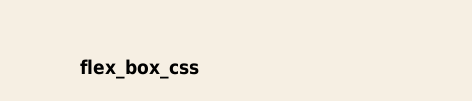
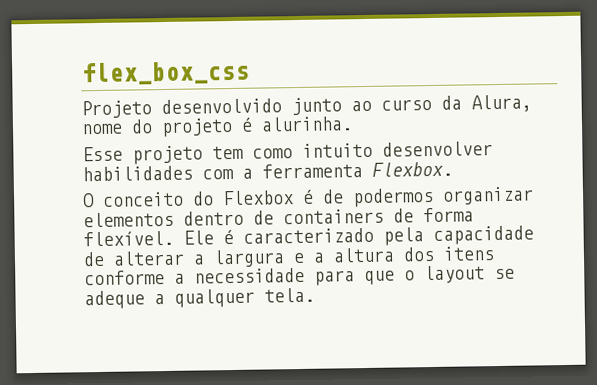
(199, 69) none -> [81,94,532,119] [81,116,353,138] [82,141,493,165] [82,161,453,182] [82,186,534,208] [83,207,474,228] [83,225,534,247] [83,246,495,268] [84,265,515,286] [84,287,315,310] // Projeto desenvolvido junto ao curso da Alura, nome do projeto é alurinha. // Esse projeto tem como intuito desenvolver habilidades com a ferramenta Flexbox. // O conceito do Flexbox é de podermos organizar elementos dentro de containers de forma flexível. Ele é caracterizado pela capacidade de alterar a largura e a altura dos itens conforme a necessidade para que o layout se adeque a qualquer tela.

